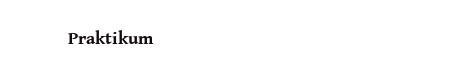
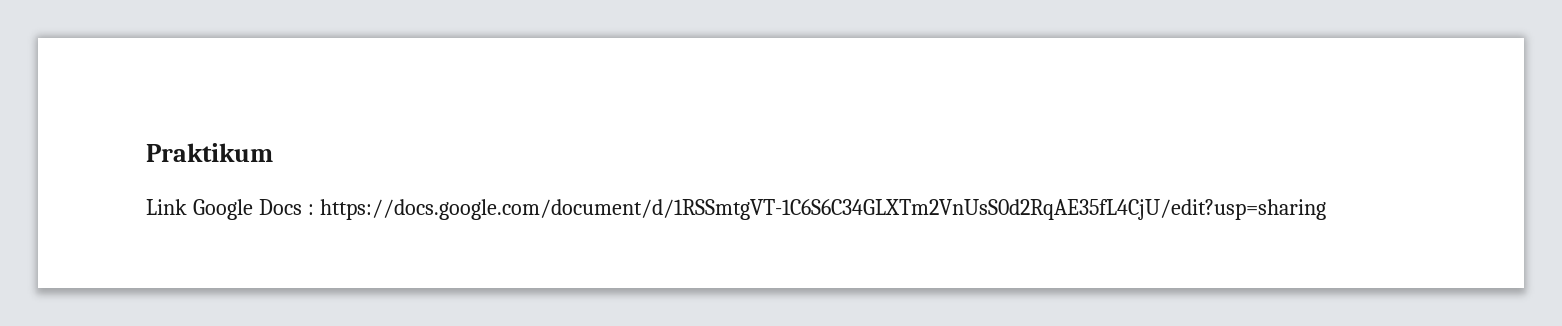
(154, 37) none -> [146,199,1326,220] // Link Google Docs : https://docs.google.com/document/d/1RSSmtgVT-1C6S6C34GLXTm2VnUsS0d2RqAE35fL4CjU/edit?usp=sharing

